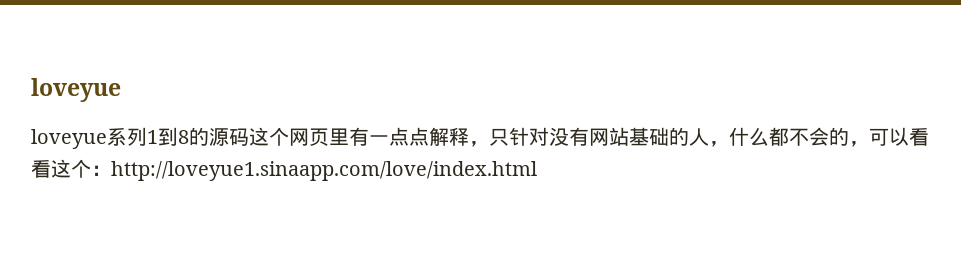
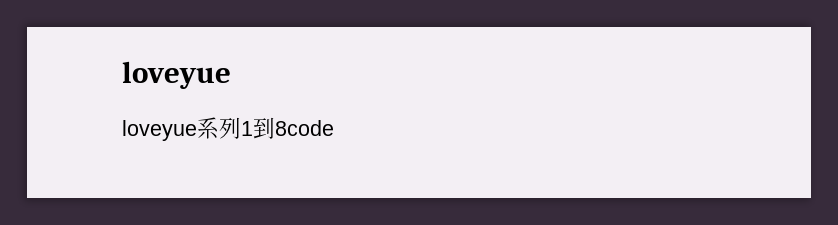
[178,127,929,147] [31,159,537,181] 8的源码这个网页里有一点点解释，只针对没有网站基础的人，什么都不会的，可以看看这个：http://loveyue1.sinaapp.com/love/index.html -> [275,120,334,136] 8code

